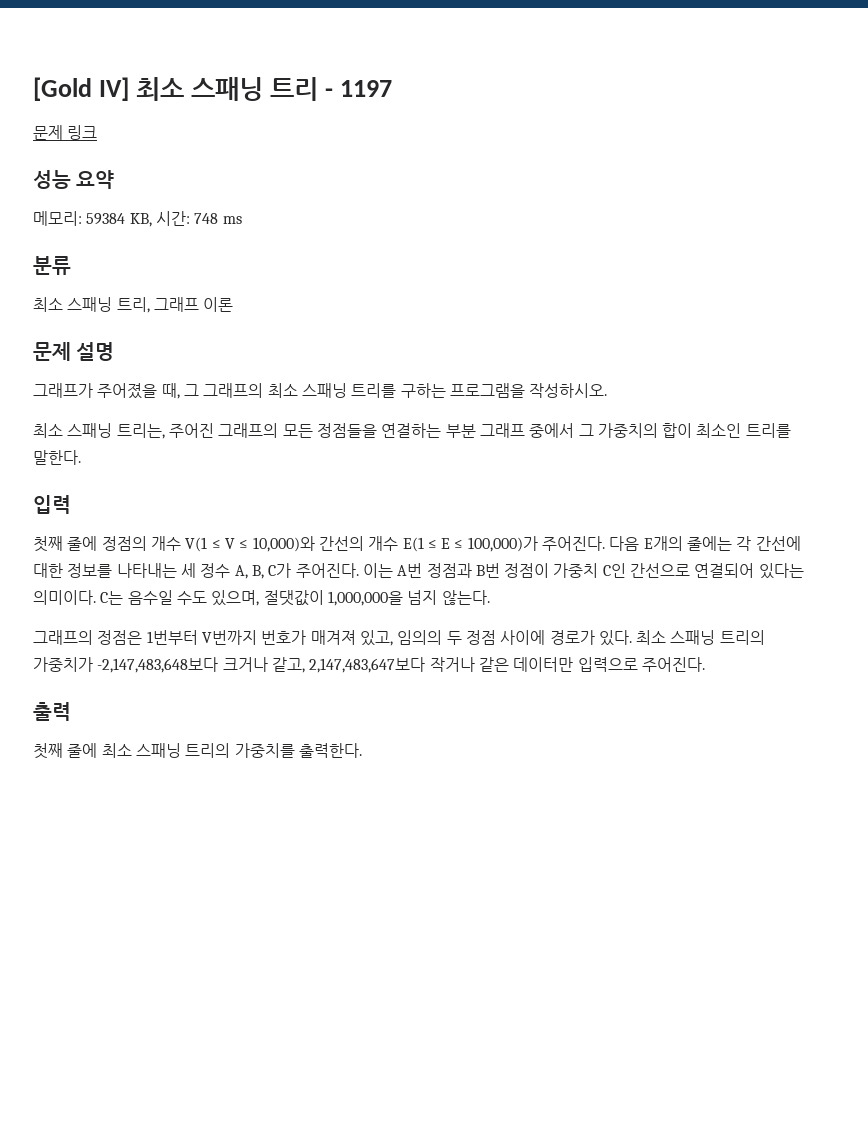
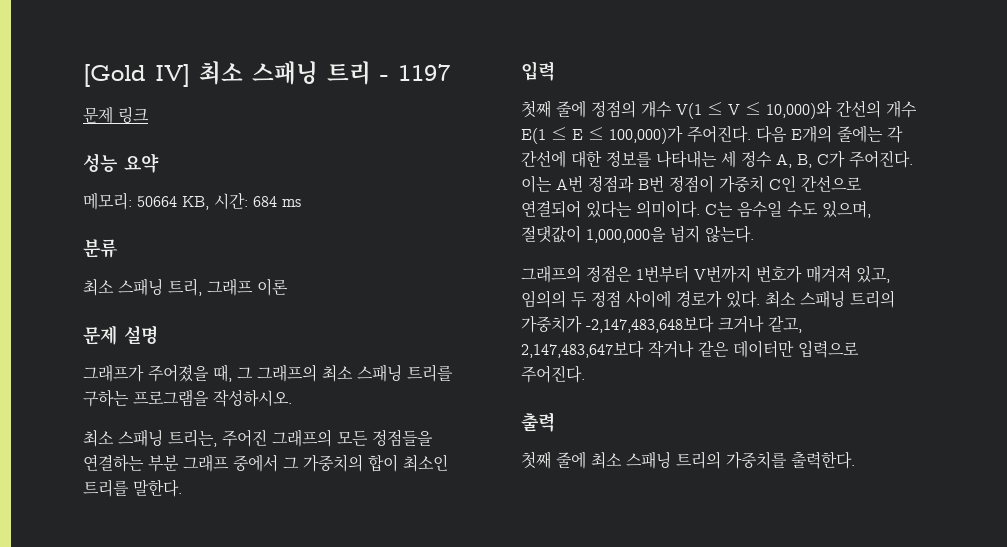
[86,213,126,225] 59384 -> [137,196,177,207] 50664
[194,213,219,224] 748 -> [253,196,277,207] 684

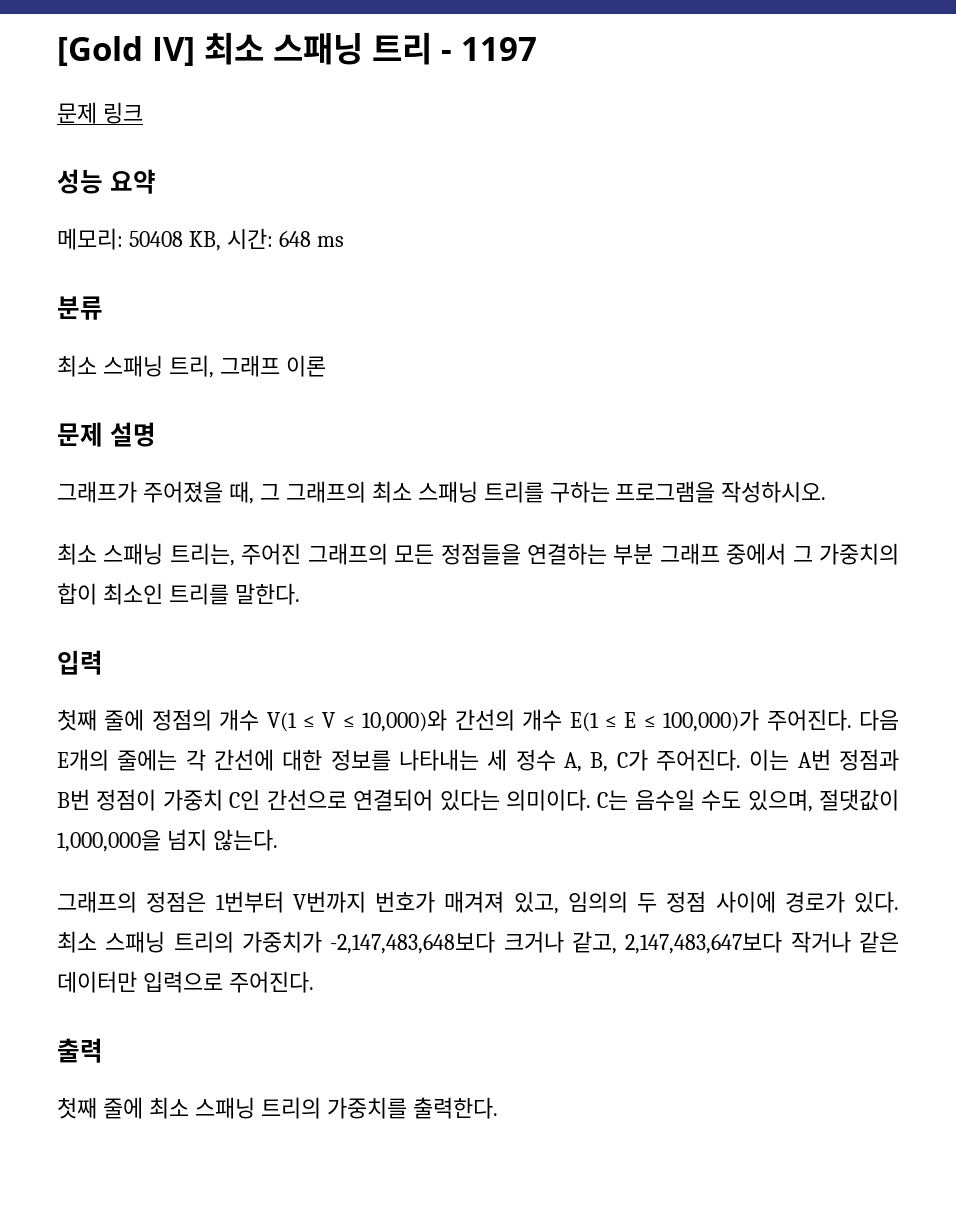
[137,196,177,207] 50664 -> [128,231,183,247] 50408
[253,196,277,207] 684 -> [278,231,311,247] 648

